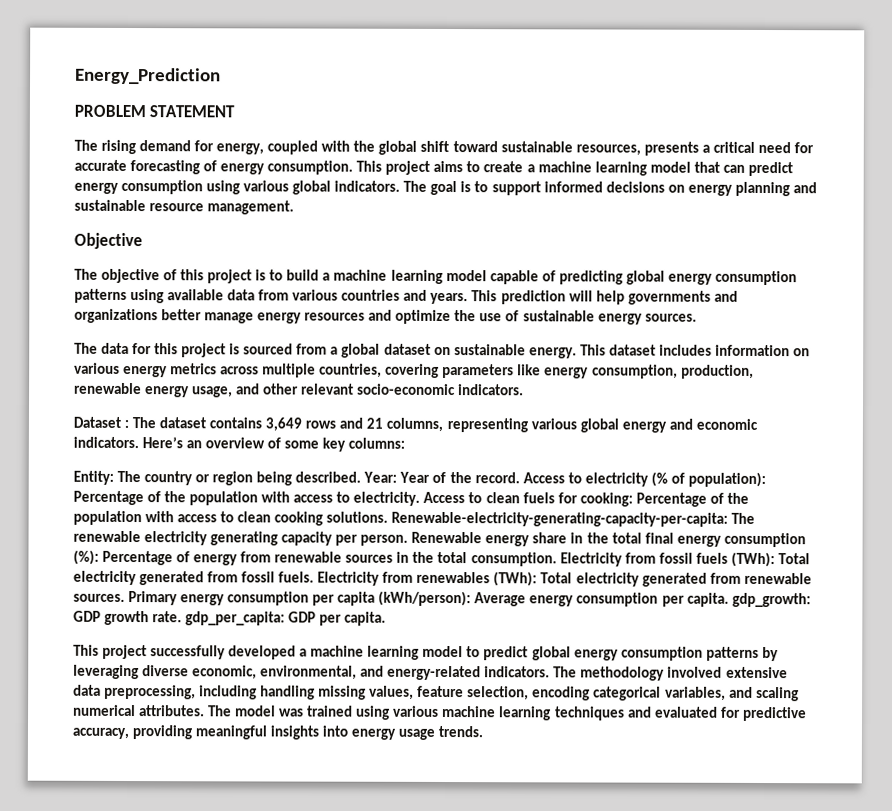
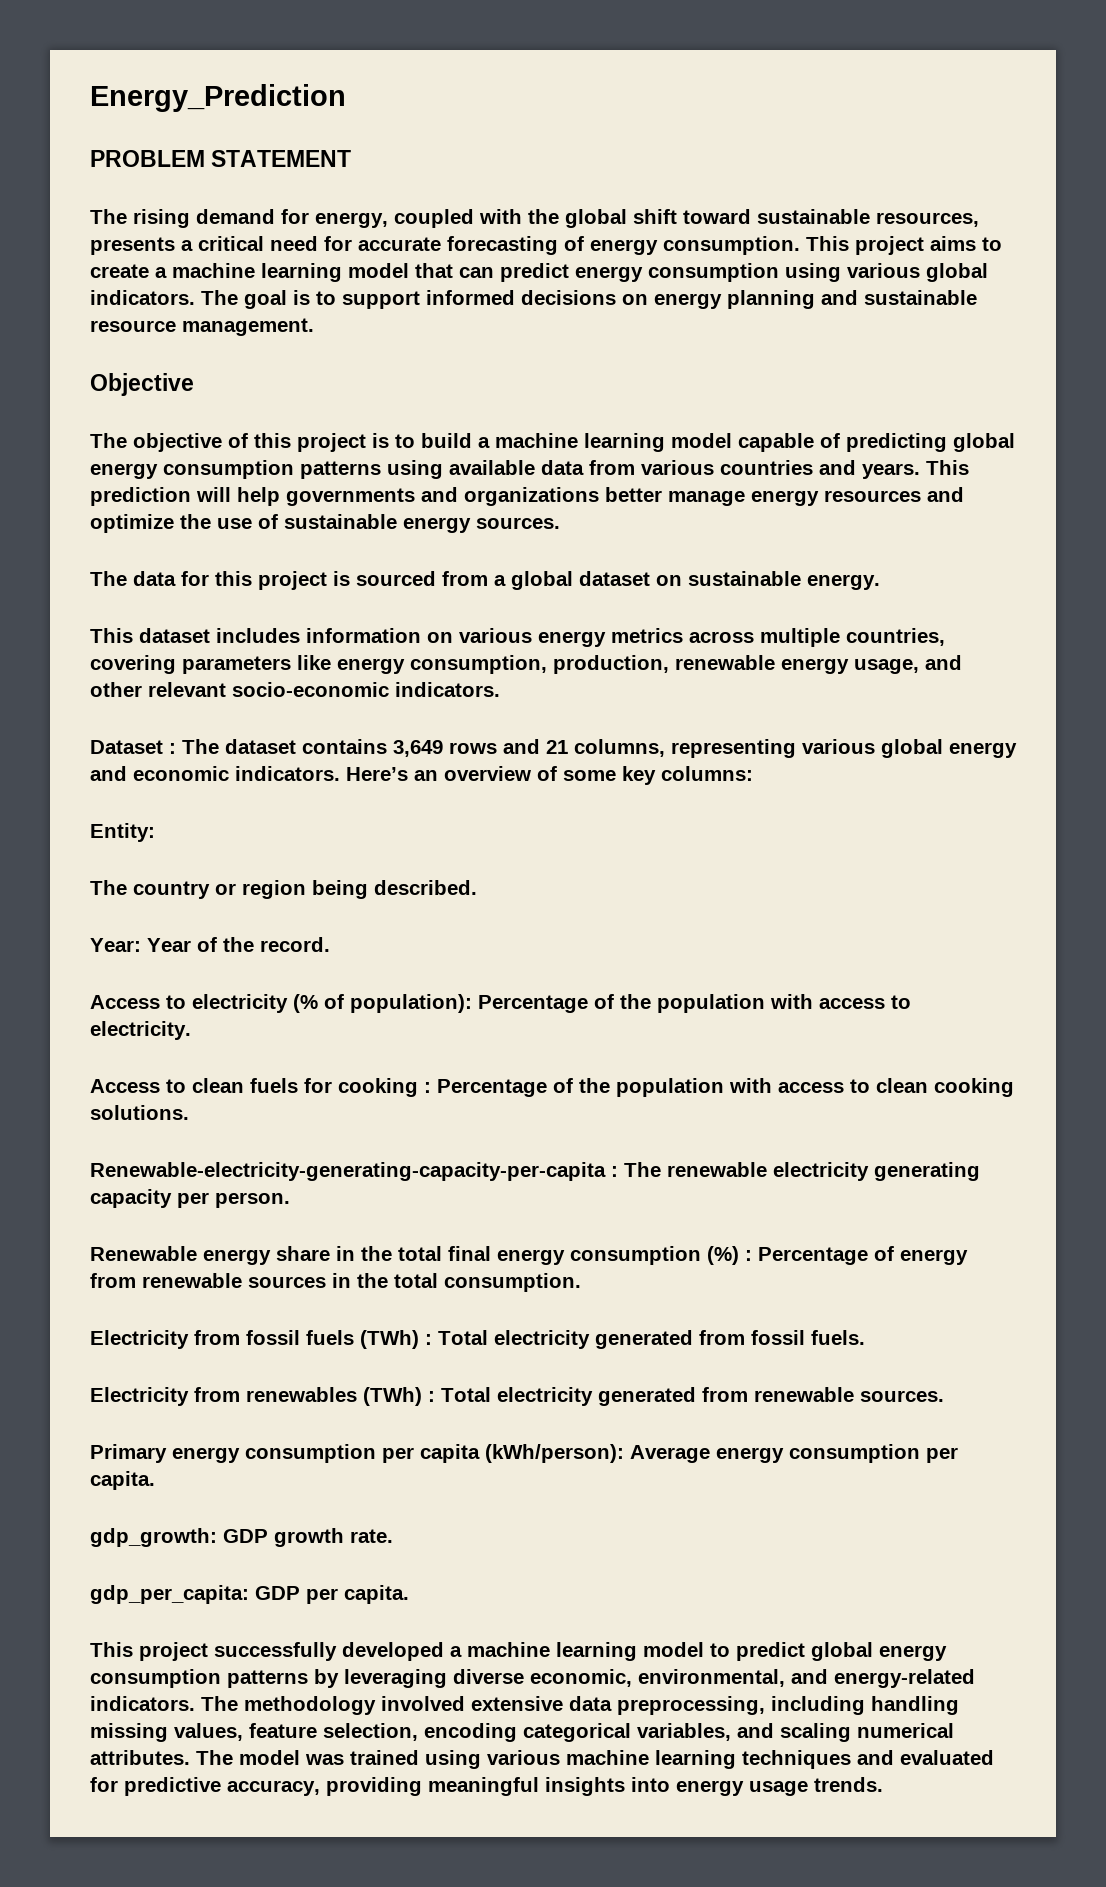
(577, 353) none -> (880, 582) //
(114, 477) none -> (155, 832) //
(362, 477) none -> (477, 887) //
(520, 478) none -> (330, 944) //
(421, 498) none -> (191, 1030) //
[579,492,633,507] cooking: -> [338,1078,431,1097] cooking :
[391,511,729,527] Renewable-electricity-generating-capacity-per-capita: -> [90,1162,618,1181] // Renewable-electricity-generating-capacity-per-capita :
(409, 540) none -> (290, 1200) //
[73,549,99,565] (%): -> [707,1246,752,1265] (%) :
(557, 559) none -> (581, 1282) //
[730,551,775,568] (TWh): -> [360,1330,432,1349] (TWh) :
(315, 577) none -> (865, 1337) //
[493,571,538,587] (TWh): -> [363,1387,435,1406] (TWh) :
(125, 597) none -> (944, 1396) //
(729, 599) none -> (155, 1480) //
(183, 617) none -> (393, 1536) //

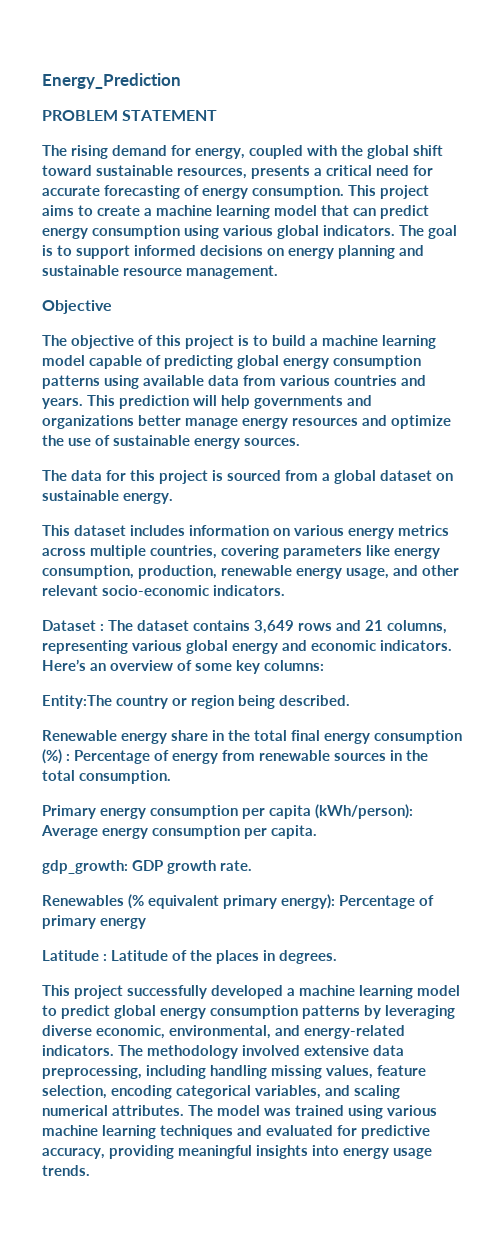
[90,823,155,842] [90,880,127,895] Entity: // The -> [42,695,112,709] Entity:The
[90,937,330,952] [90,994,911,1013] [90,1021,191,1040] [90,1078,1014,1097] [90,1105,189,1120] [90,1162,980,1181] [90,1189,290,1208] // Year: Year of the record. // Access to electricity (% of population): Percentage of the population with access to electricity. // Access to clean fuels for cooking : Percentage of the population with access to clean cooking solutions. // Renewable-electricity-generating-capacity-per-capita : The renewable electricity generating capacity per person. -> (350, 700) none
[90,1330,865,1349] [90,1387,944,1406] // Electricity from fossil fuels (TWh) : Total electricity generated from fossil fuels. // Electricity from renewables (TWh) : Total electricity generated from renewable sources. -> (171, 777) none
[90,1585,409,1604] gdp_per_capita: GDP per capita. -> [42,894,434,909] [42,915,146,929] [42,950,337,964] Renewables (% equivalent primary energy): Percentage of primary energy // Latitude : Latitude of the places in degrees.

